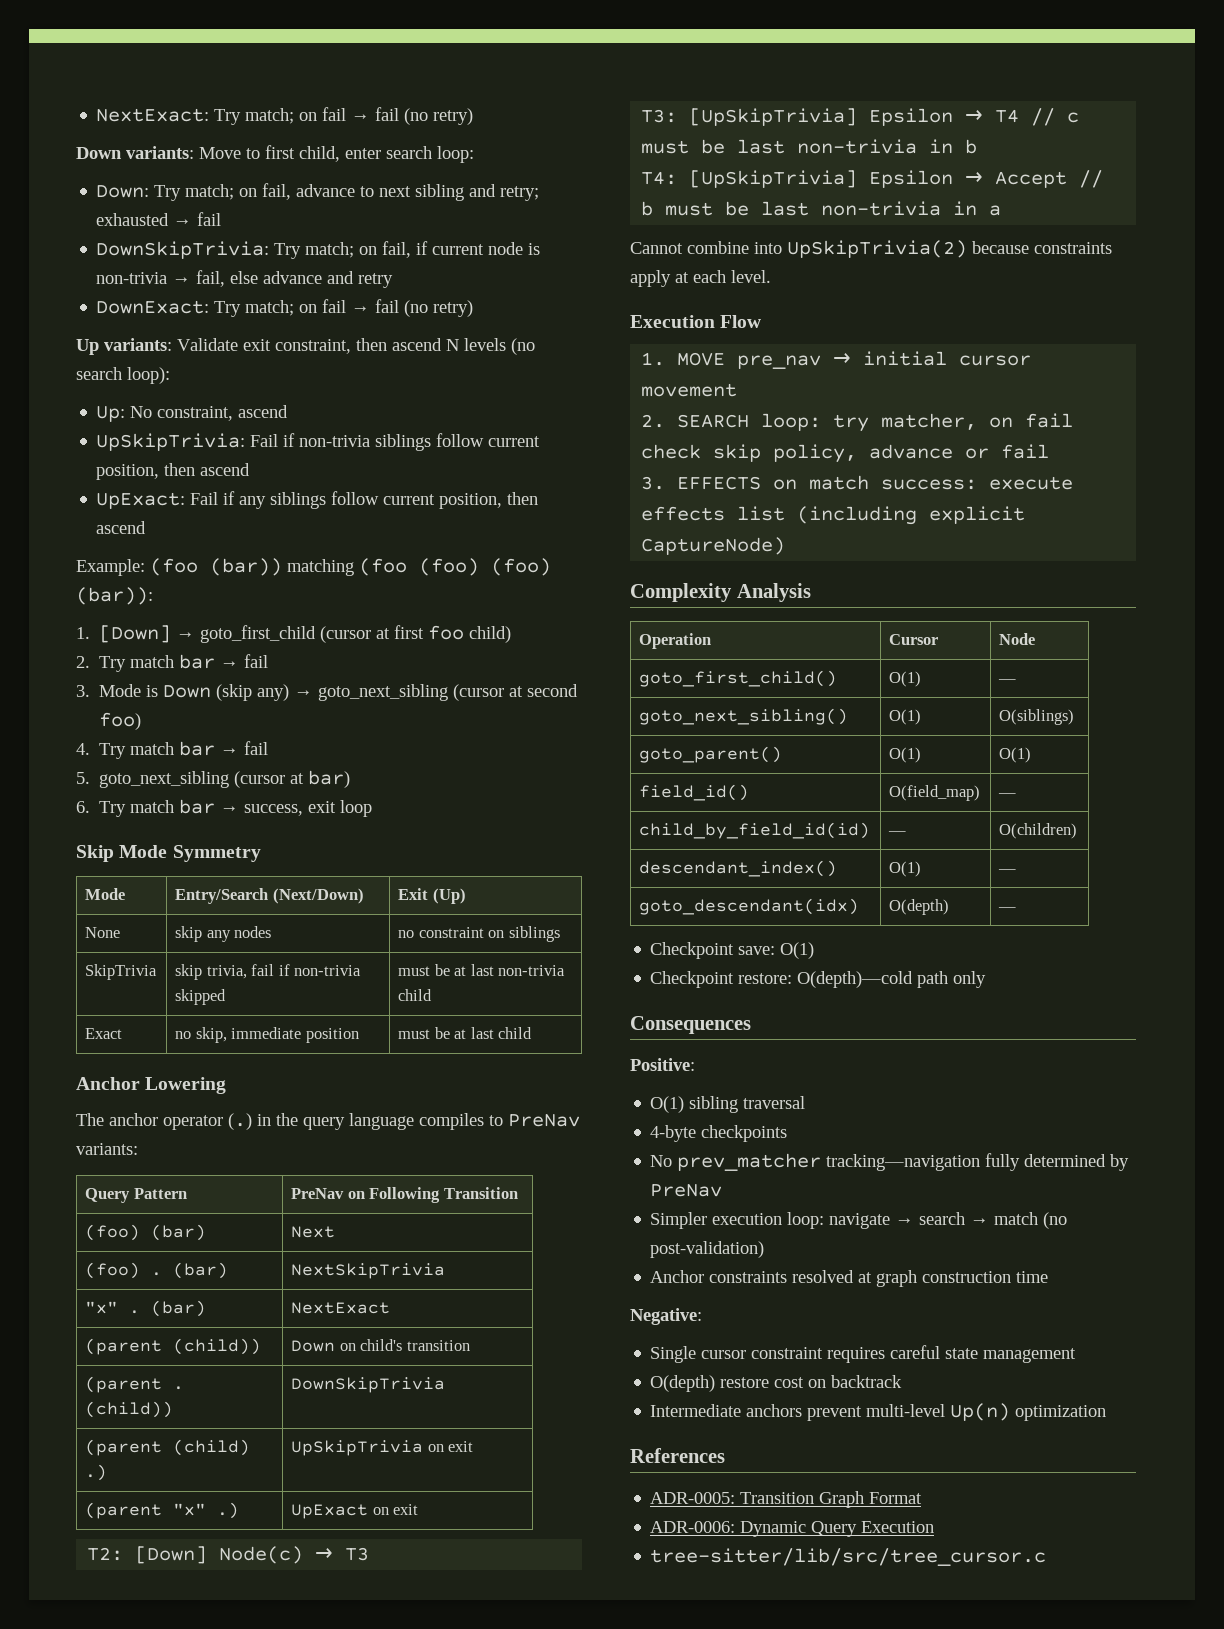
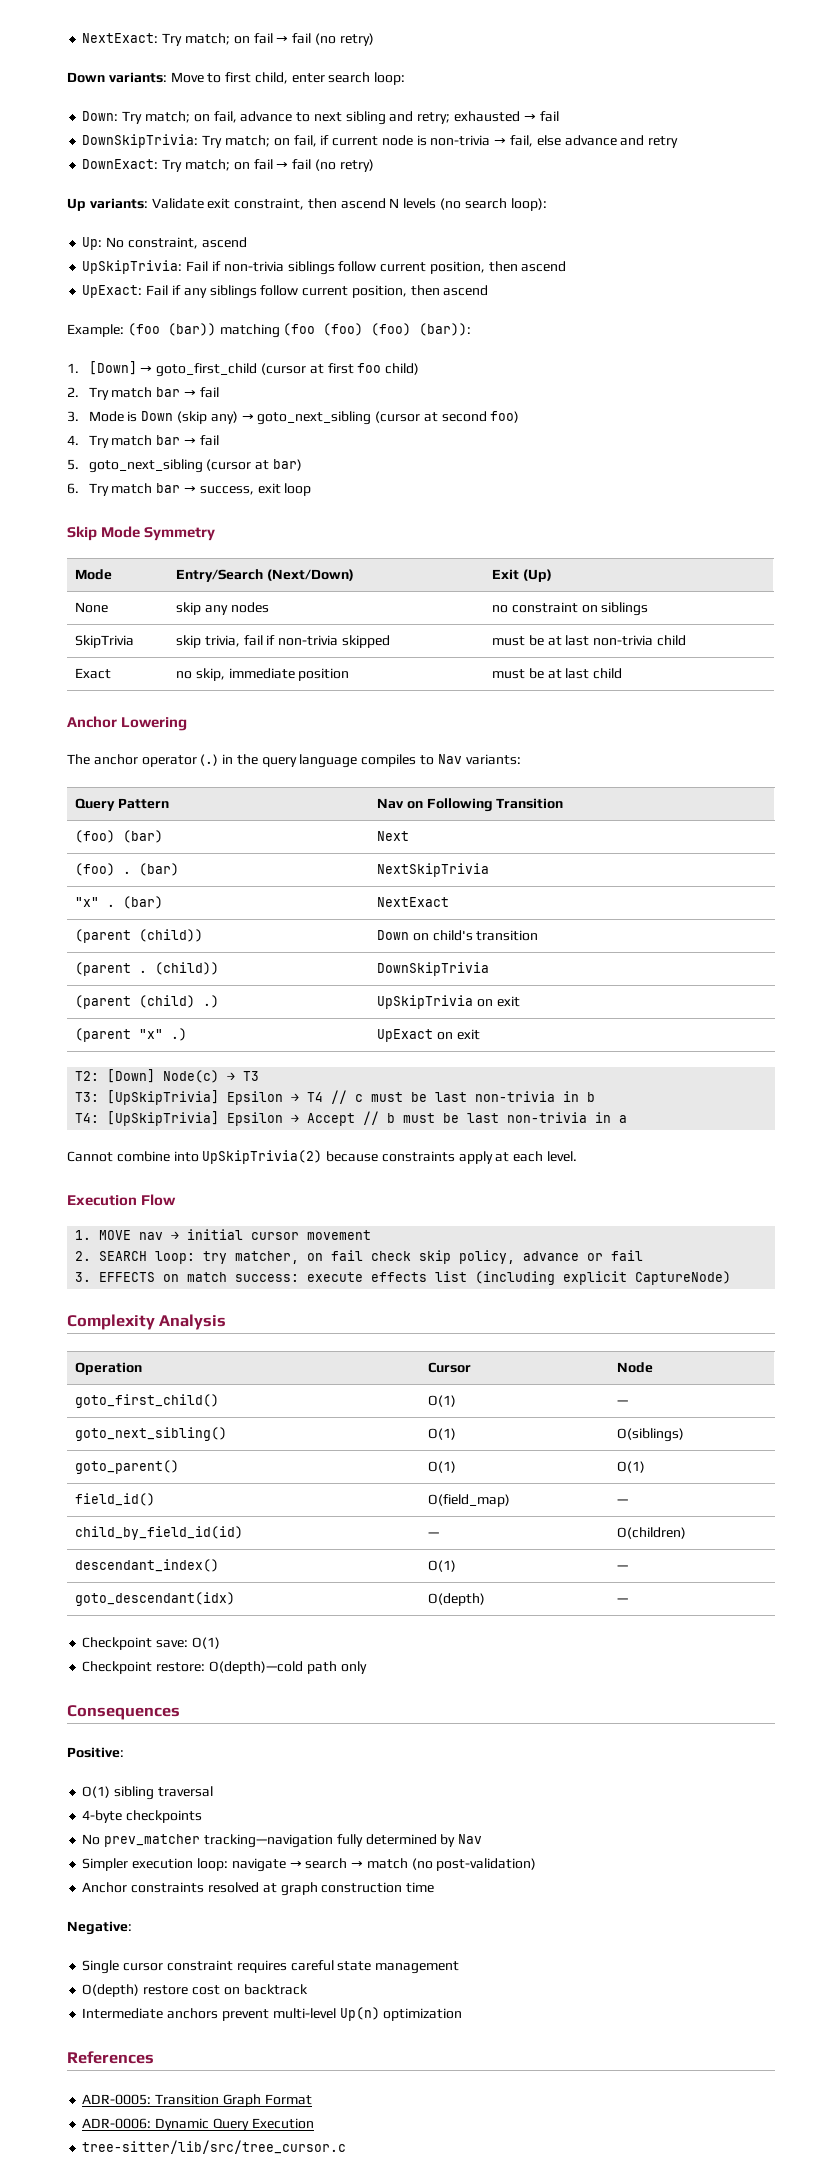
[508,1114,580,1127] PreNav -> [437,754,462,764] Nav
[291,1188,345,1199] PreNav -> [377,798,405,809] Nav
[737,355,822,369] pre_nav -> [139,1232,164,1240] nav
[650,1184,723,1197] PreNav -> [458,1834,483,1844] Nav

